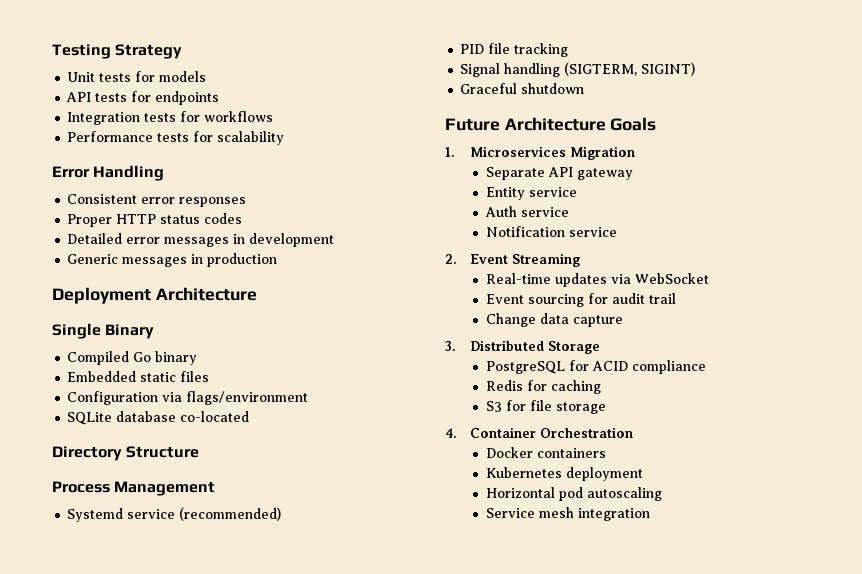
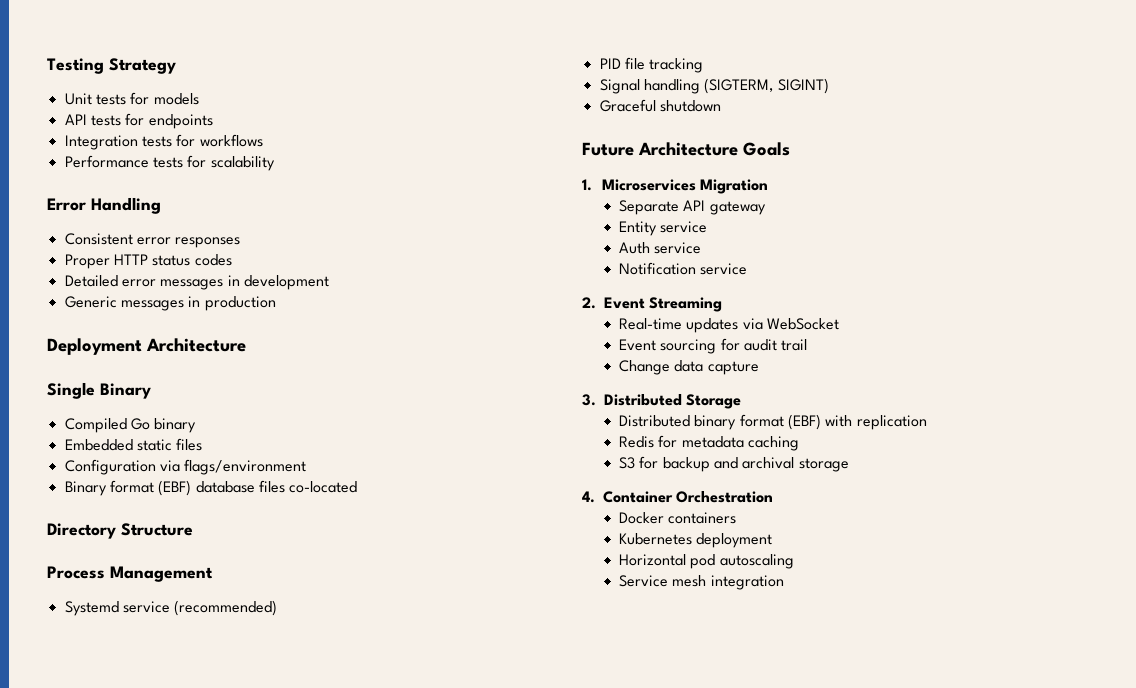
[67,411,177,425] SQLite database -> [64,480,285,496] Binary format (EBF) database files
[485,360,706,374] PostgreSQL for ACID compliance -> [619,414,927,430] Distributed binary format (EBF) with replication
(547, 385) none -> [681,436,744,448] metadata
[529,400,552,411] file -> [662,457,795,472] backup and archival

